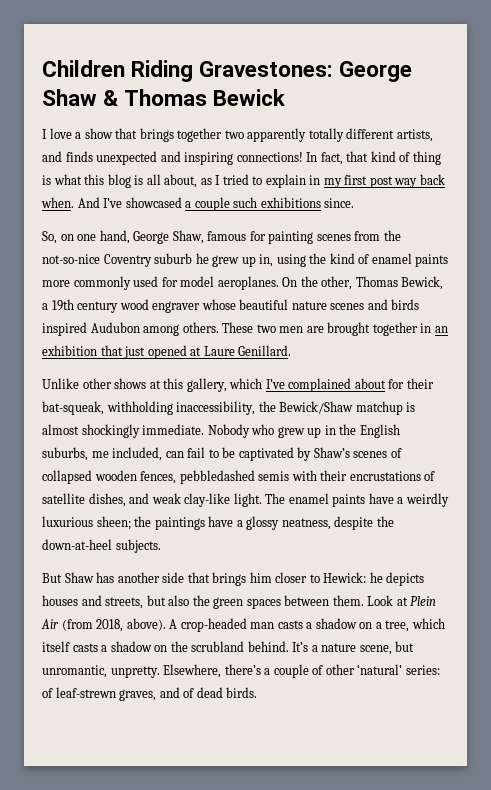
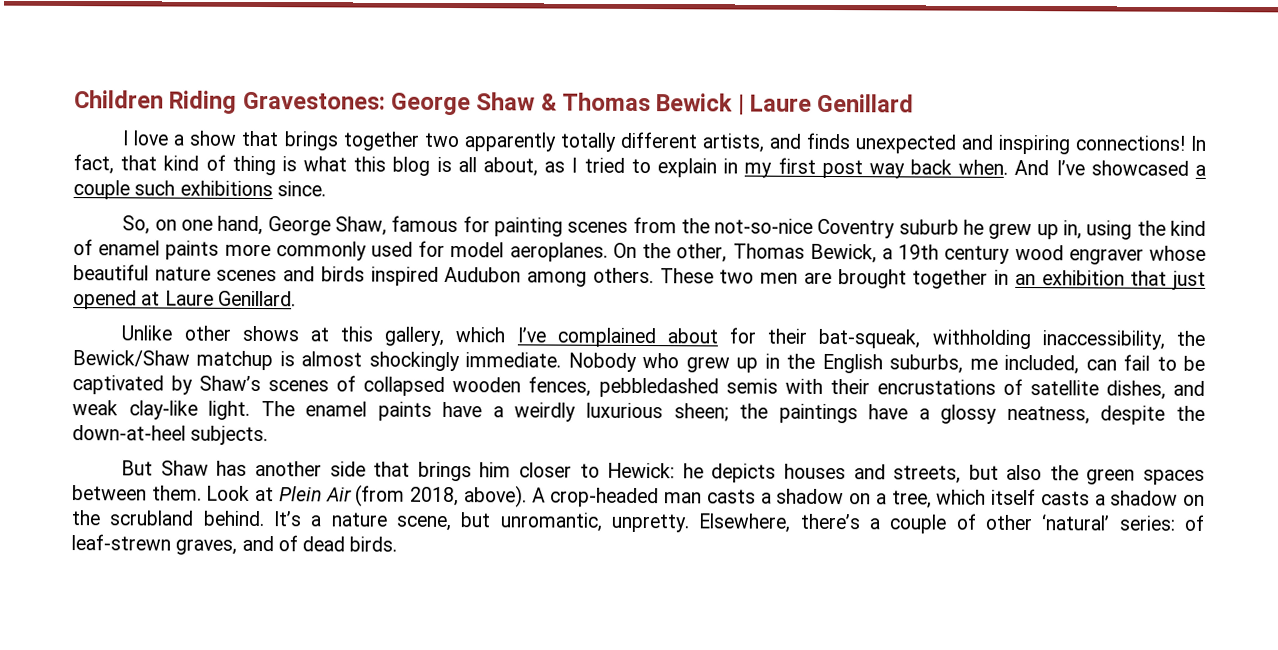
(287, 97) none -> [737,93,915,115] | Laure Genillard

